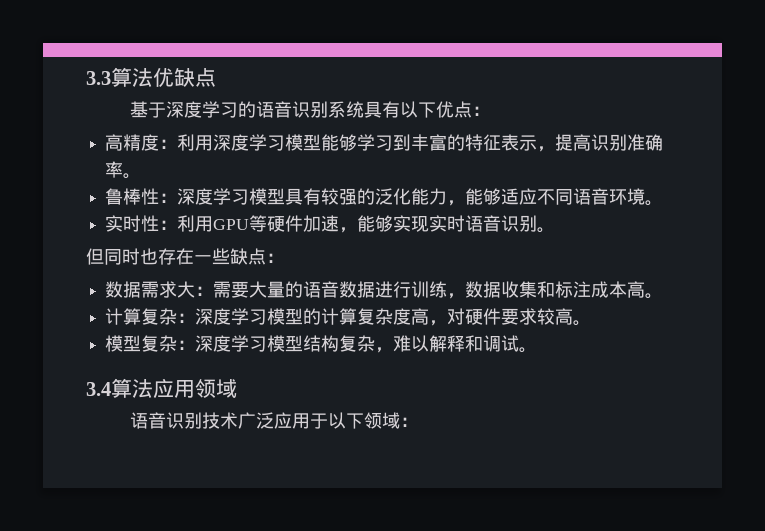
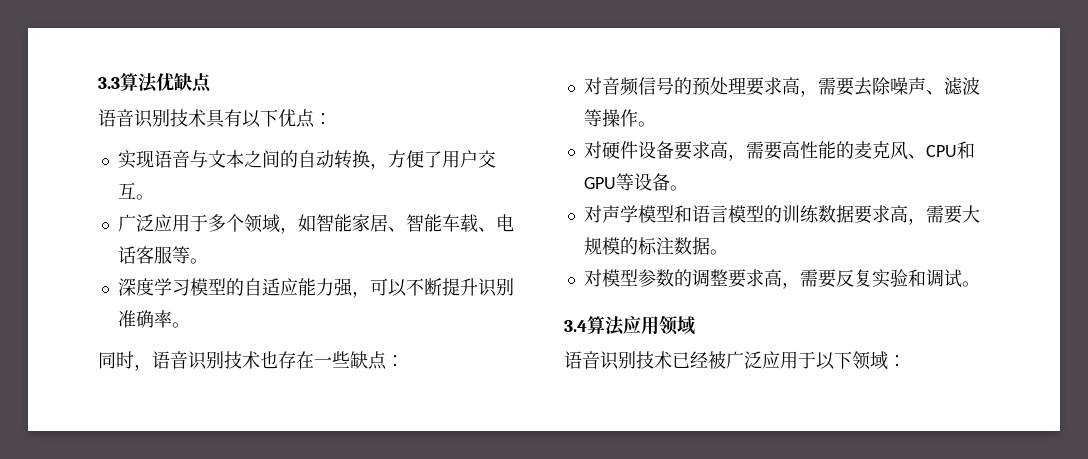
[129,101,364,118] 基于深度学习的语音识别系统 -> [98,109,206,128] 语音识别技术
[105,134,664,152] [105,161,142,179] [105,188,664,206] [105,215,556,233] [86,248,284,265] [105,281,664,299] [105,308,592,326] [105,335,466,353] 高精度：利用深度学习模型能够学习到丰富的特征表示，提高识别准确率。 // 鲁棒性：深度学习模型具有较强的泛化能力，能够适应不同语音环境。 // 实时性：利用GPU等硬件加速，能够实现实时语音识别。 // 但同时也存在一些缺点： // 数据需求大：需要大量的语音数据进行训练，数据收集和标注成本高。 // 计算复杂：深度学习模型的计算复杂度高，对硬件要求较高。 // 模型复杂：深度学习模型结构复杂，难以解释 -> [117,150,496,170] [117,182,154,200] [117,214,514,234] [117,246,208,264] [117,278,514,298] [117,310,190,328] [98,351,404,371] [583,77,980,97] [583,109,656,127] [583,141,975,161] [583,173,688,191] [583,205,980,225] [583,237,728,255] [583,269,908,289] 实现语音与文本之间的自动转换，方便了用户交互。 // 广泛应用于多个领域，如智能家居、智能车载、电话客服等。 // 深度学习模型的自适应能力强，可以不断提升识别准确率。 // 同时，语音识别技术也存在一些缺点： // 对音频信号的预处理要求高，需要去除噪声、滤波等操作。 // 对硬件设备要求高，需要高性能的麦克风、CPU和GPU等设备。 // 对声学模型和语言模型的训练数据要求高，需要大规模的标注数据。 // 对模型参数的调整要求高，需要反复实验
(238, 420) none -> [672,351,726,369] 已经被

